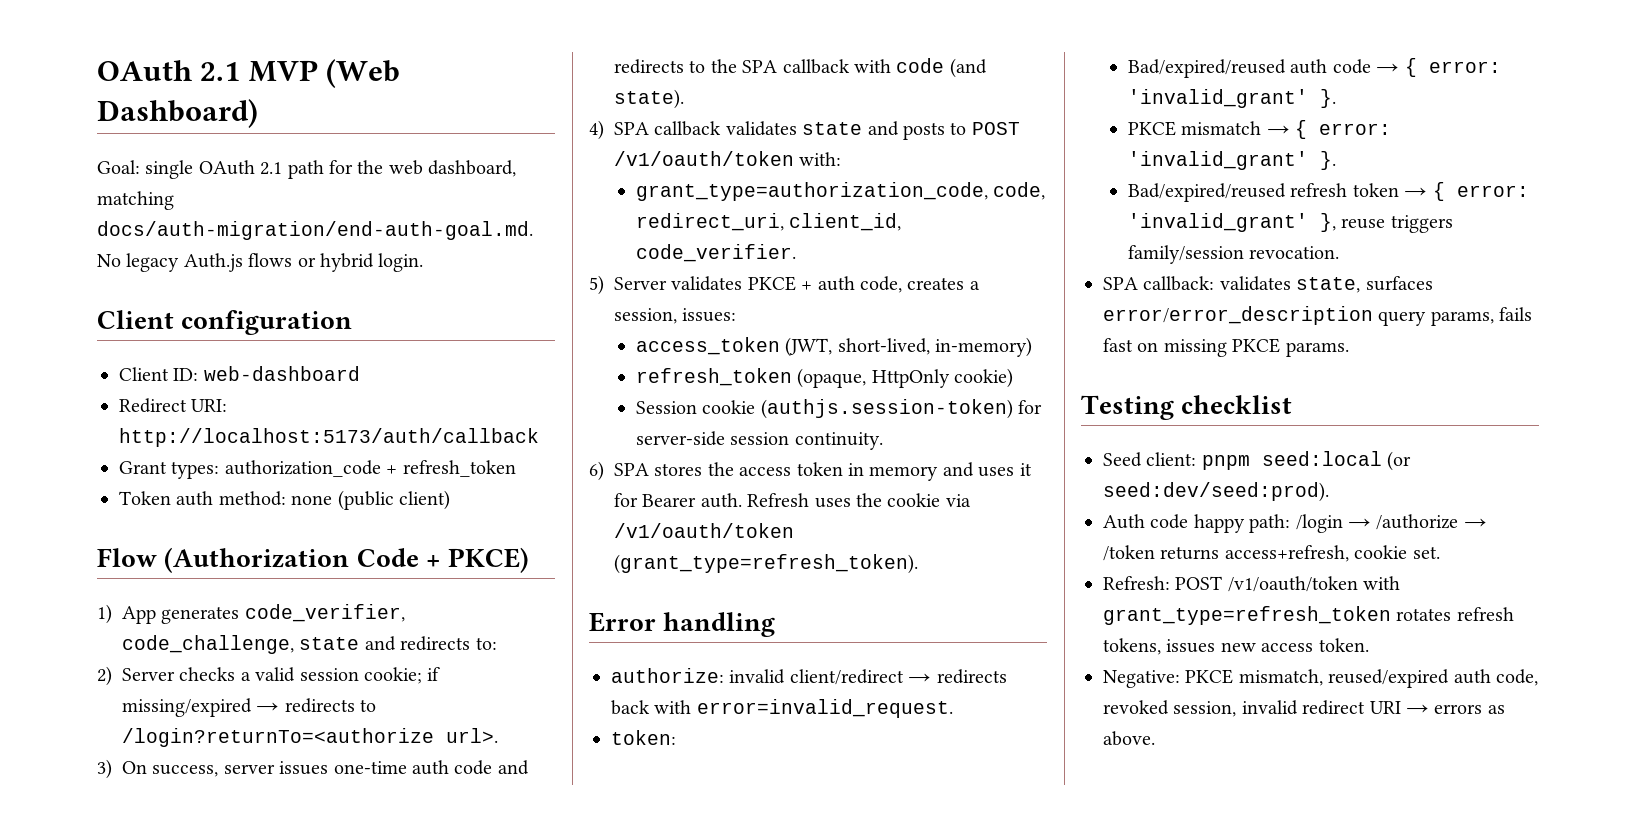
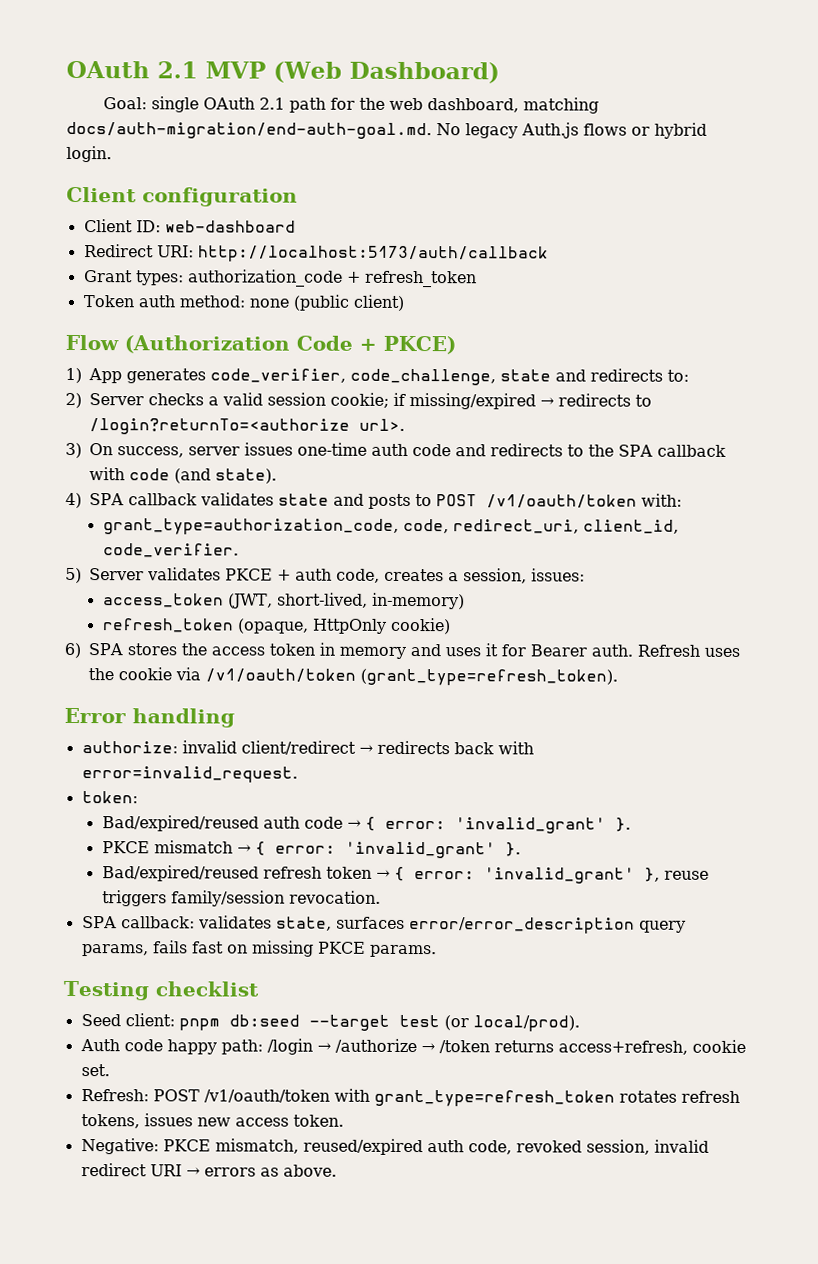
[636,399,1043,419] [636,431,883,450] // Session cookie (authjs.session-token) for server-side session continuity. -> (451, 626) none
[1261,451,1412,471] [1103,482,1329,502] seed:local (or seed:dev/seed:prod). -> [228,1014,580,1032] db:seed --target test (or local/prod).

